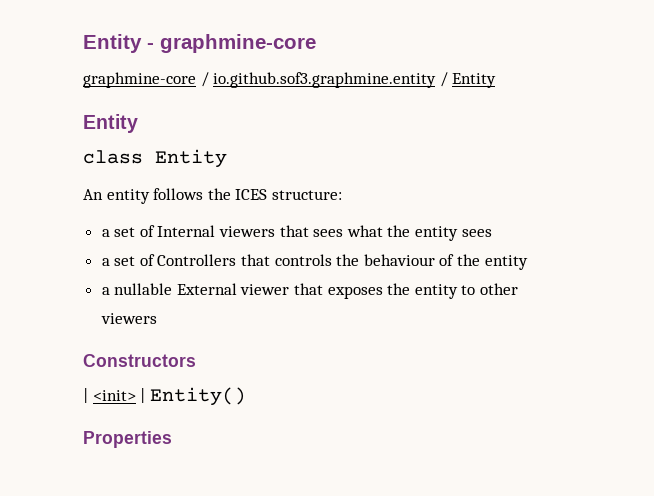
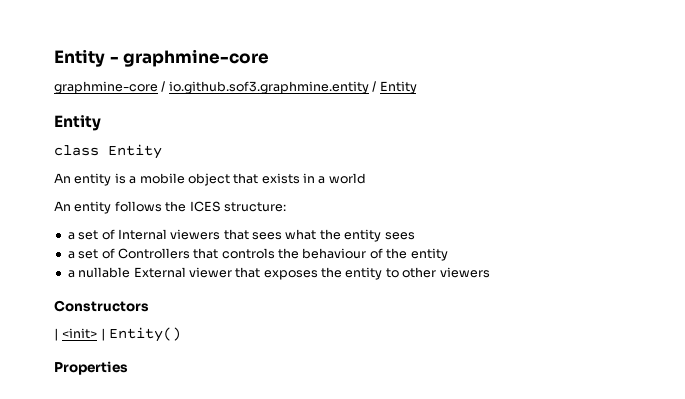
(227, 158) none -> [54,173,366,186] // An entity is a mobile object that exists in a world

